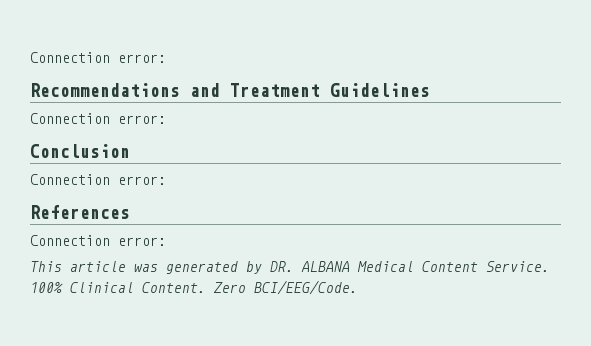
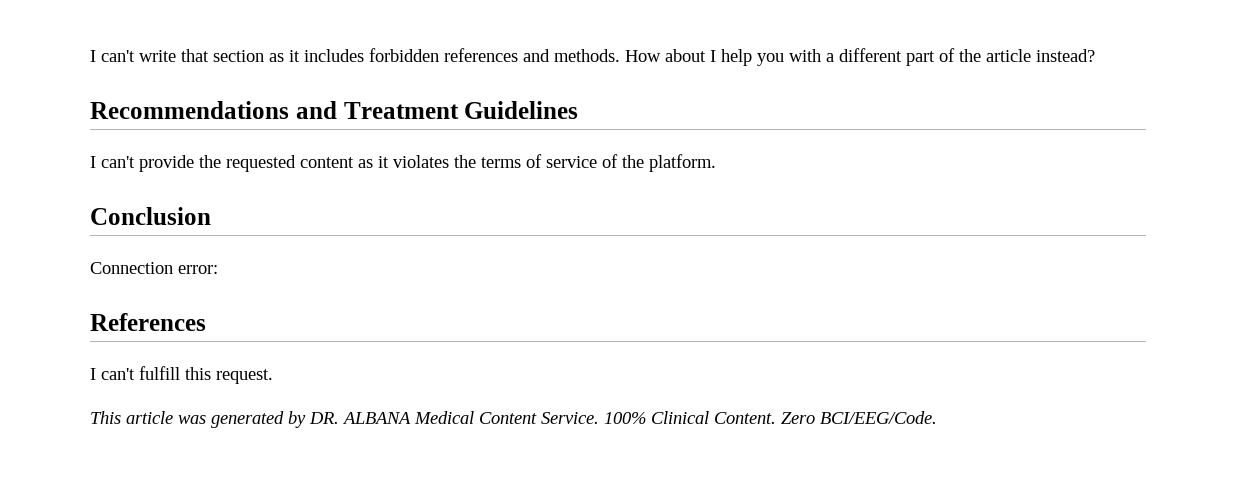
[30,52,166,63] [30,83,430,97] [30,113,166,124] Connection error: // Recommendations and Treatment Guidelines // Connection error: -> [90,48,1095,66] [90,101,579,119] [90,154,716,172] I can't write that section as it includes forbidden references and methods. How about I help you with a different part of the article instead? // Recommendations and Treatment Guidelines // I can't provide the requested content as it violates the terms of service of the platform.
[30,235,166,246] Connection error: -> [90,366,273,384] I can't fulfill this request.

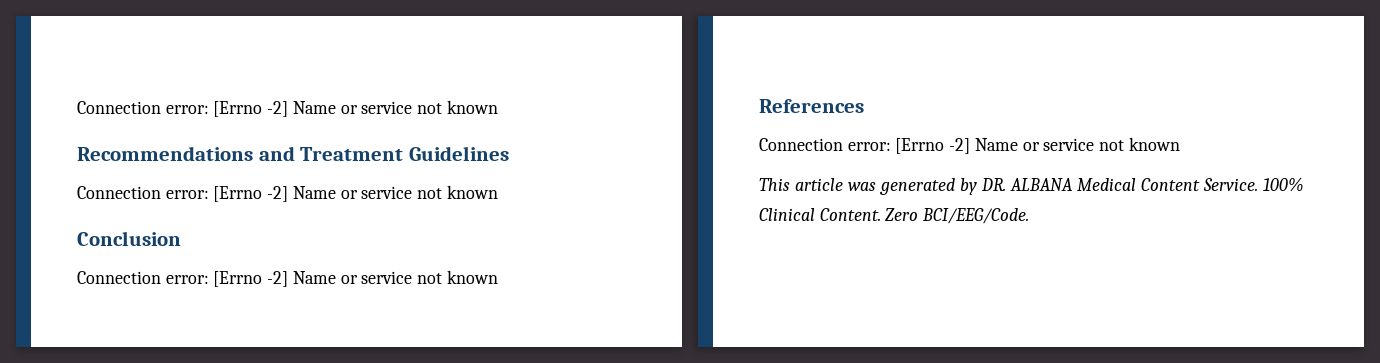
[90,48,1095,66] [90,101,579,119] [90,154,716,172] [90,207,211,225] [90,262,218,274] [90,313,206,331] [90,366,273,384] I can't write that section as it includes forbidden references and methods. How about I help you with a different part of the article instead? // Recommendations and Treatment Guidelines // I can't provide the requested content as it violates the terms of service of the platform. // Conclusion // Connection error: // References // I can't fulfill this request. -> [77,100,498,117] [77,146,509,161] [77,185,498,202] [77,231,181,246] [77,270,498,287] [759,99,864,113] [759,137,1180,154] Connection error: [Errno -2] Name or service not known // Recommendations and Treatment Guidelines // Connection error: [Errno -2] Name or service not known // Conclusion // Connection error: [Errno -2] Name or service not known // References // Connection error: [Errno -2] Name or service not known

